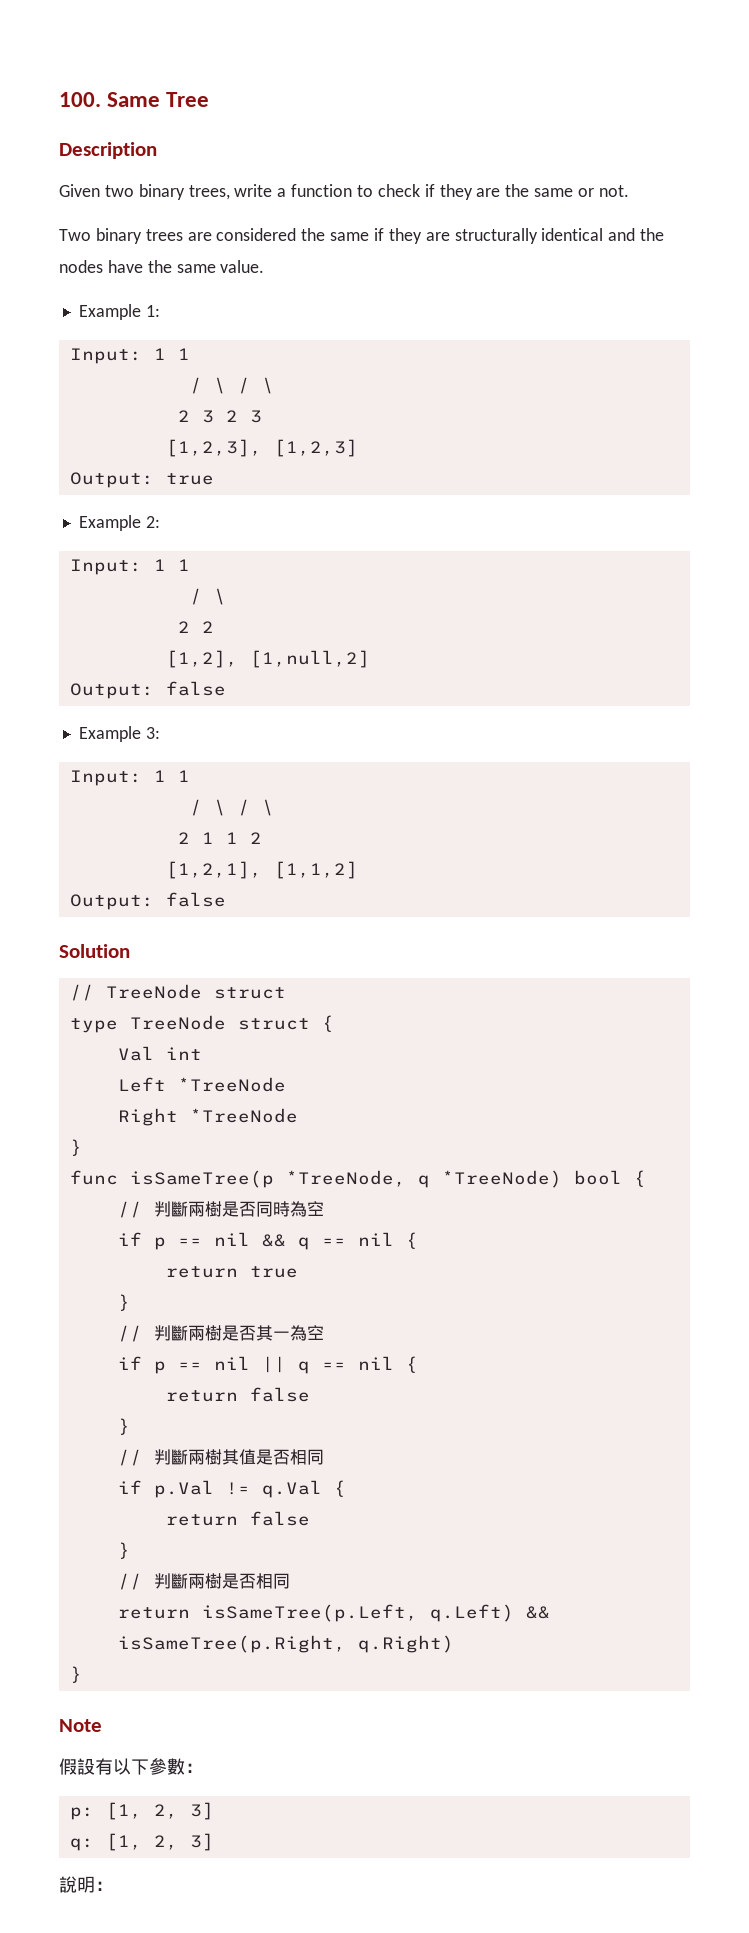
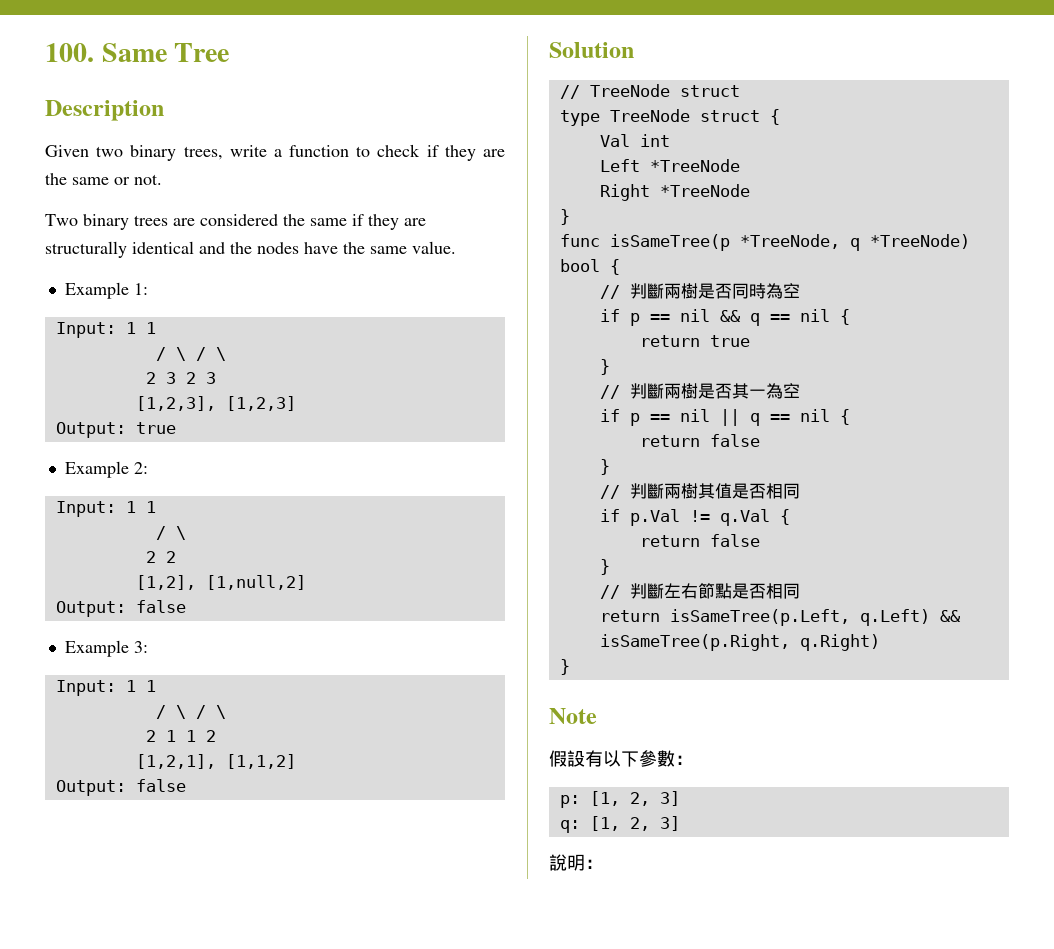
[187,1573,222,1589] 兩樹 -> [663,583,732,599] 左右節點

